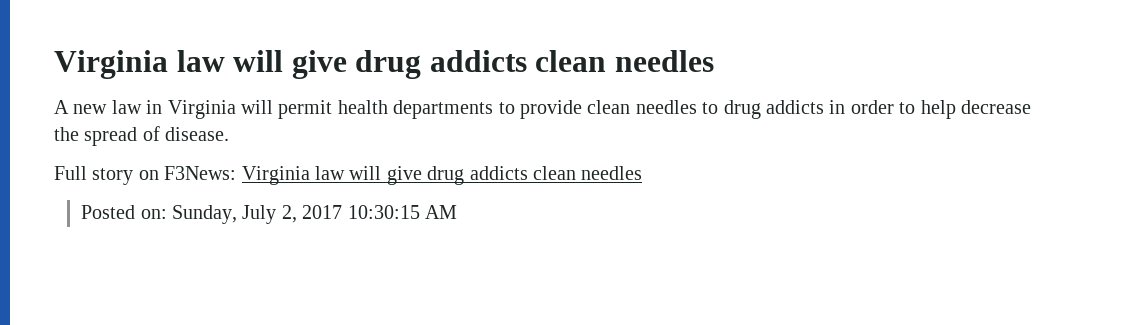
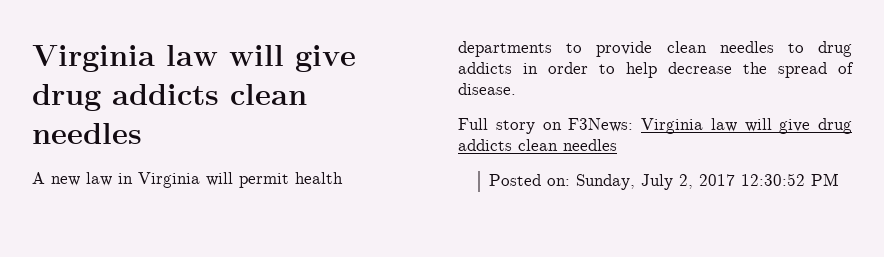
[347,205,458,219] 10:30:15 AM -> [741,173,840,186] 12:30:52 PM

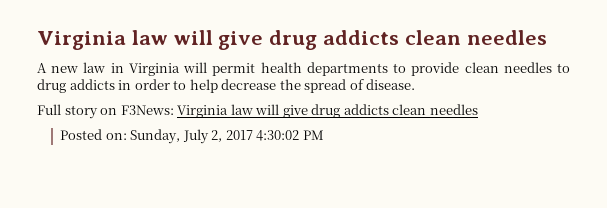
[741,173,806,186] 12:30:52 -> [256,130,300,141] 4:30:02

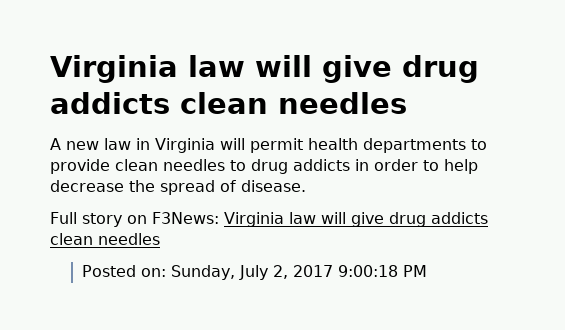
[256,130,300,141] 4:30:02 -> [337,265,398,277] 9:00:18

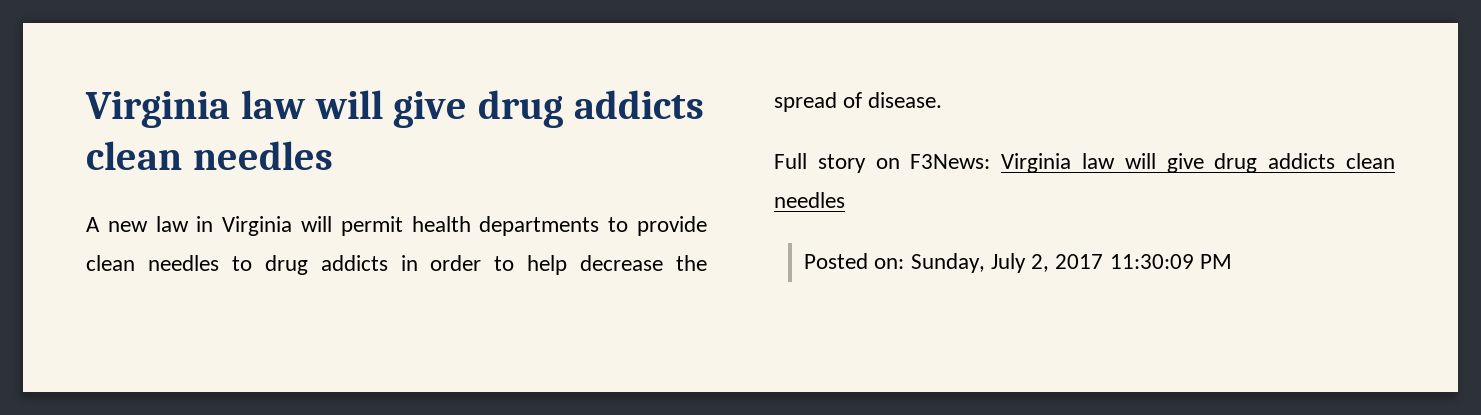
[337,265,398,277] 9:00:18 -> [1109,254,1194,269] 11:30:09

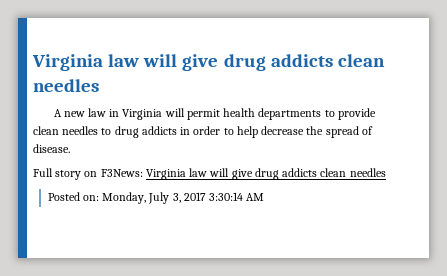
[910,253,1232,273] Sunday, July 2, 2017 11:30:09 PM -> [102,192,265,204] Monday, July 3, 2017 3:30:14 AM

